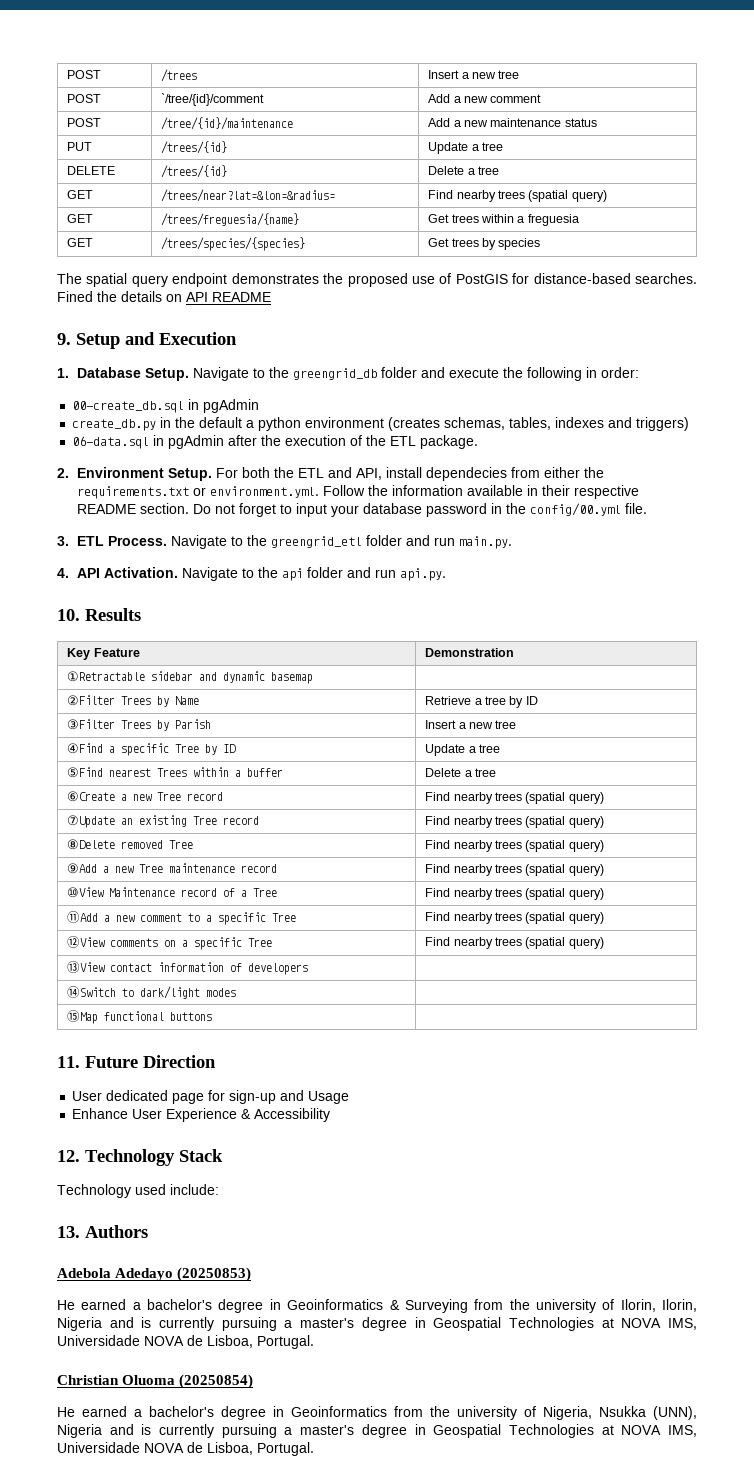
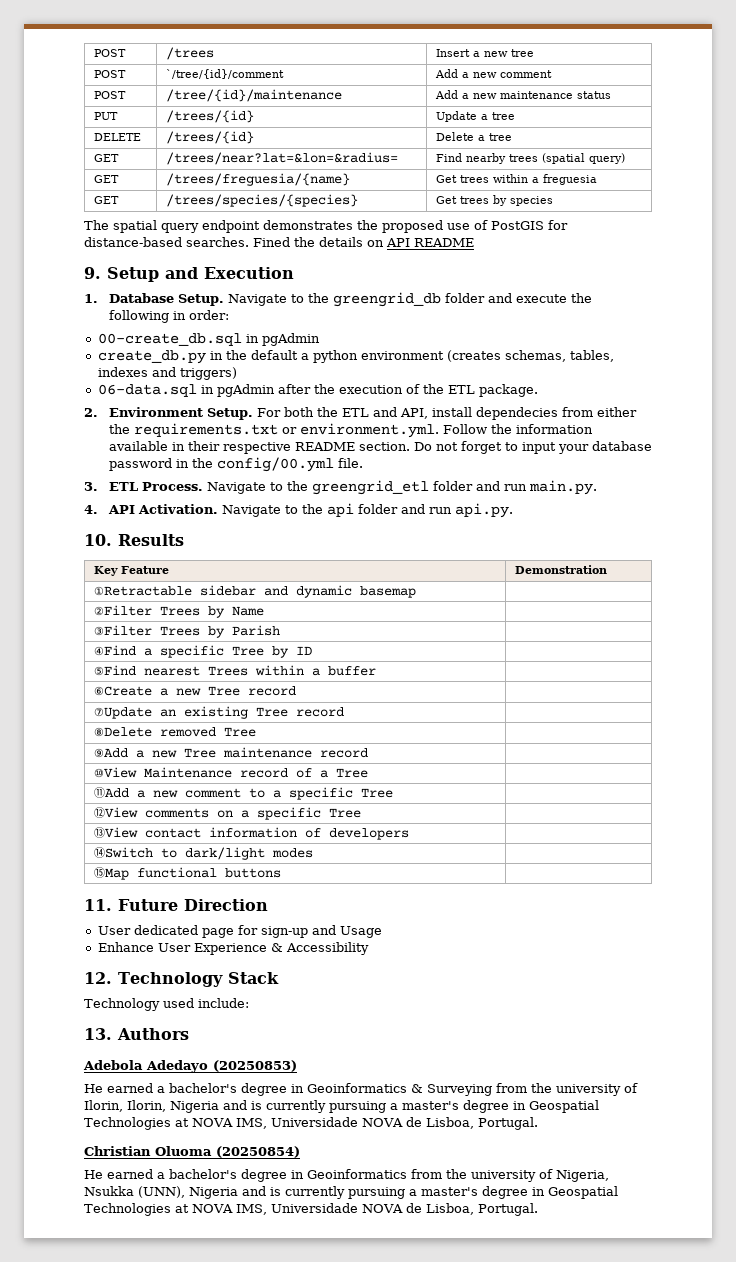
[425,696,538,708] Retrieve a tree by ID -> (264, 611) none
[425,720,517,729] Insert a new tree -> (280, 630) none
[425,744,501,756] Update a tree -> (312, 650) none
[425,768,497,777] Delete a tree -> (376, 671) none
[425,792,604,804] Find nearby trees (spatial query) -> (296, 691) none
[425,816,604,828] [67,839,194,850] [425,840,604,852] Find nearby trees (spatial query) // ⑧Delete removed Tree | Find nearby trees (spatial query) -> [93,727,256,737] // ⑧Delete removed Tree |
[425,864,604,876] Find nearby trees (spatial query) -> (368, 753) none
[425,888,604,900] Find nearby trees (spatial query) -> (368, 773) none
[425,912,604,924] Find nearby trees (spatial query) -> (393, 793) none
[425,937,604,949] Find nearby trees (spatial query) -> (361, 813) none

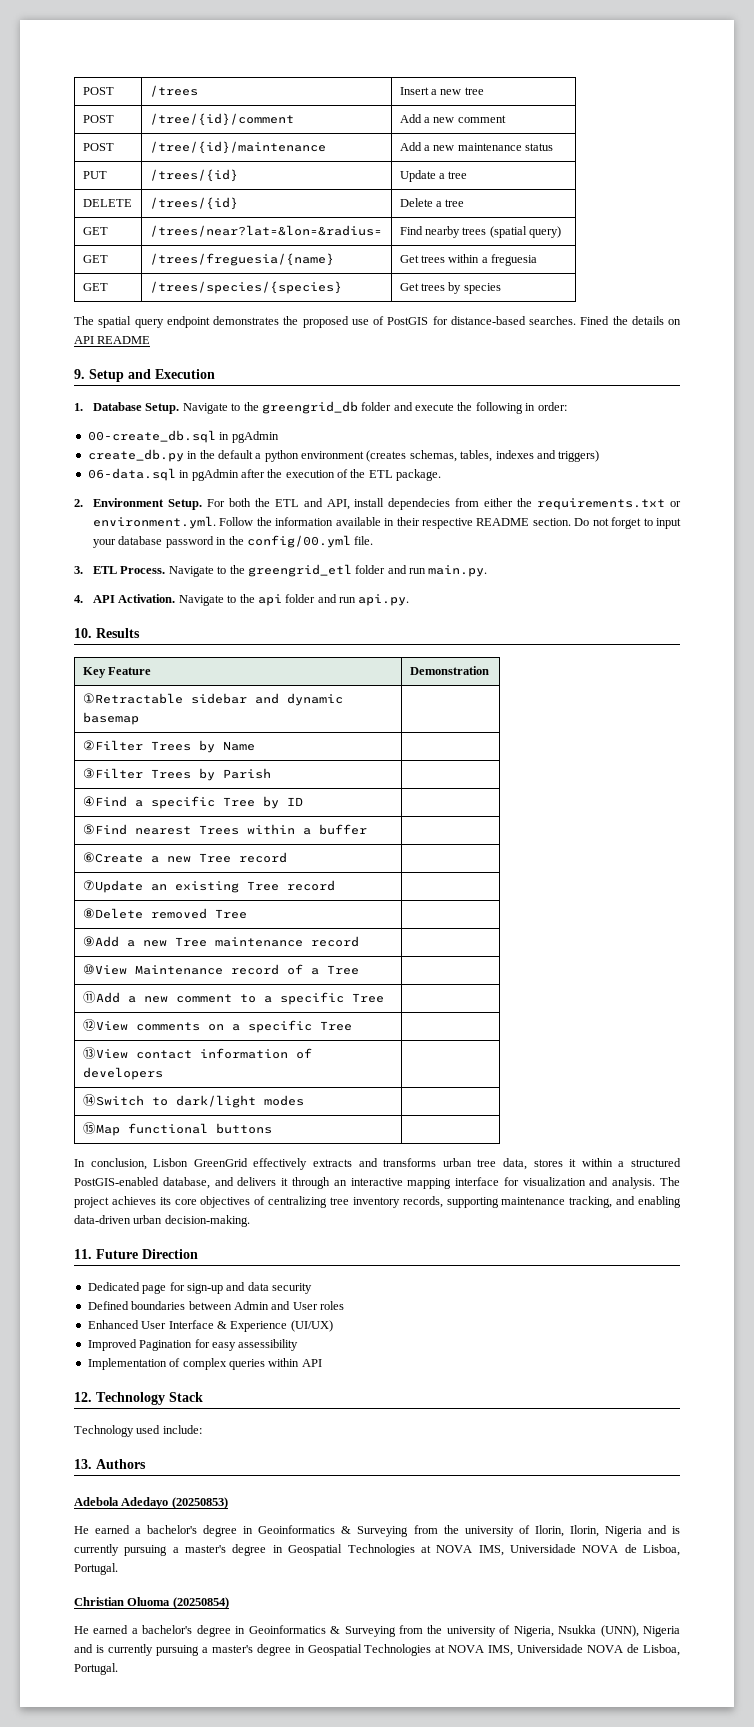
[165,69,284,79] `/tree/{id}/comment -> [149,113,294,126] /tree/{id}/comment
(281, 873) none -> [74,1158,682,1170] [74,1177,680,1189] [74,1196,681,1208] [74,1215,250,1227] // In conclusion, Lisbon GreenGrid effectively extracts and transforms urban tree data, stores it within a structured PostGIS-enabled database, and delivers it through an interactive mapping interface for visualization and analysis. The project achieves its core objectives of centralizing tree inventory records, supporting maintenance tracking, and enabling data-driven urban decision-making.
[97,925,198,935] User dedicated -> [87,1282,140,1291] Dedicated
[339,926,382,938] [97,942,369,955] Usage // Enhance User Experience & Accessibility -> [247,1282,312,1294] [87,1301,344,1310] [87,1320,333,1332] [87,1339,299,1351] [87,1358,322,1370] data security // Defined boundaries between Admin and User roles // Enhanced User Interface & Experience (UI/UX) // Improved Pagination for easy assessibility // Implementation of complex queries within API
(407, 1174) none -> [330,1626,396,1637] & Surveying

